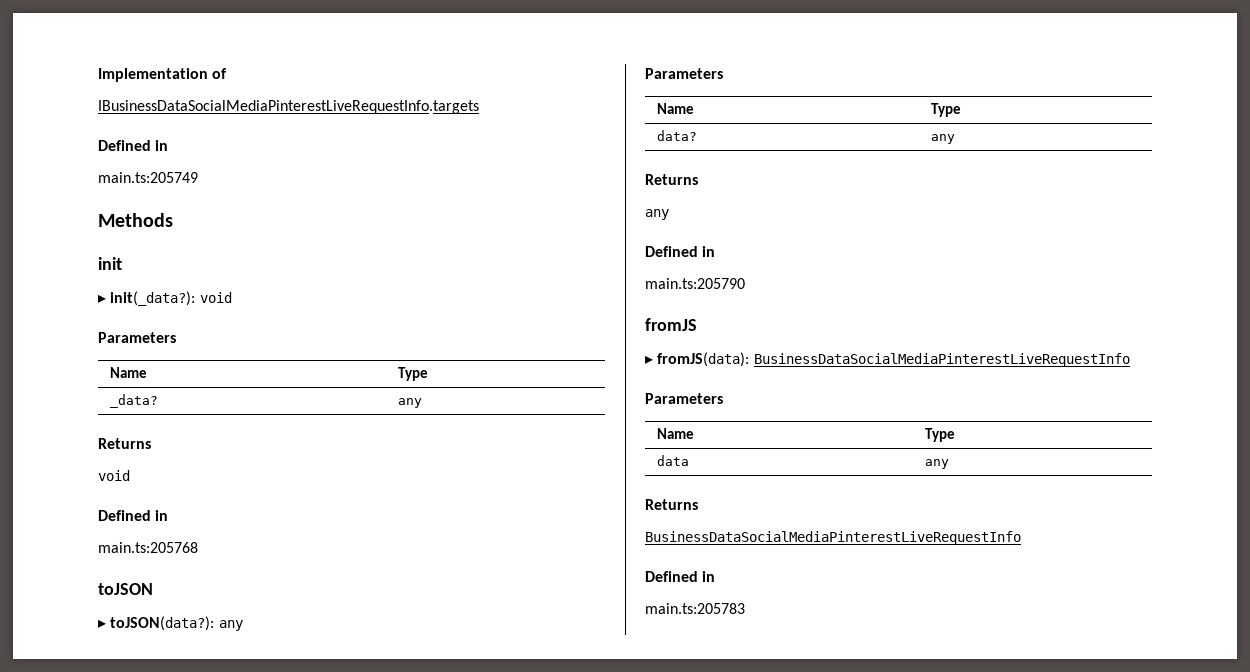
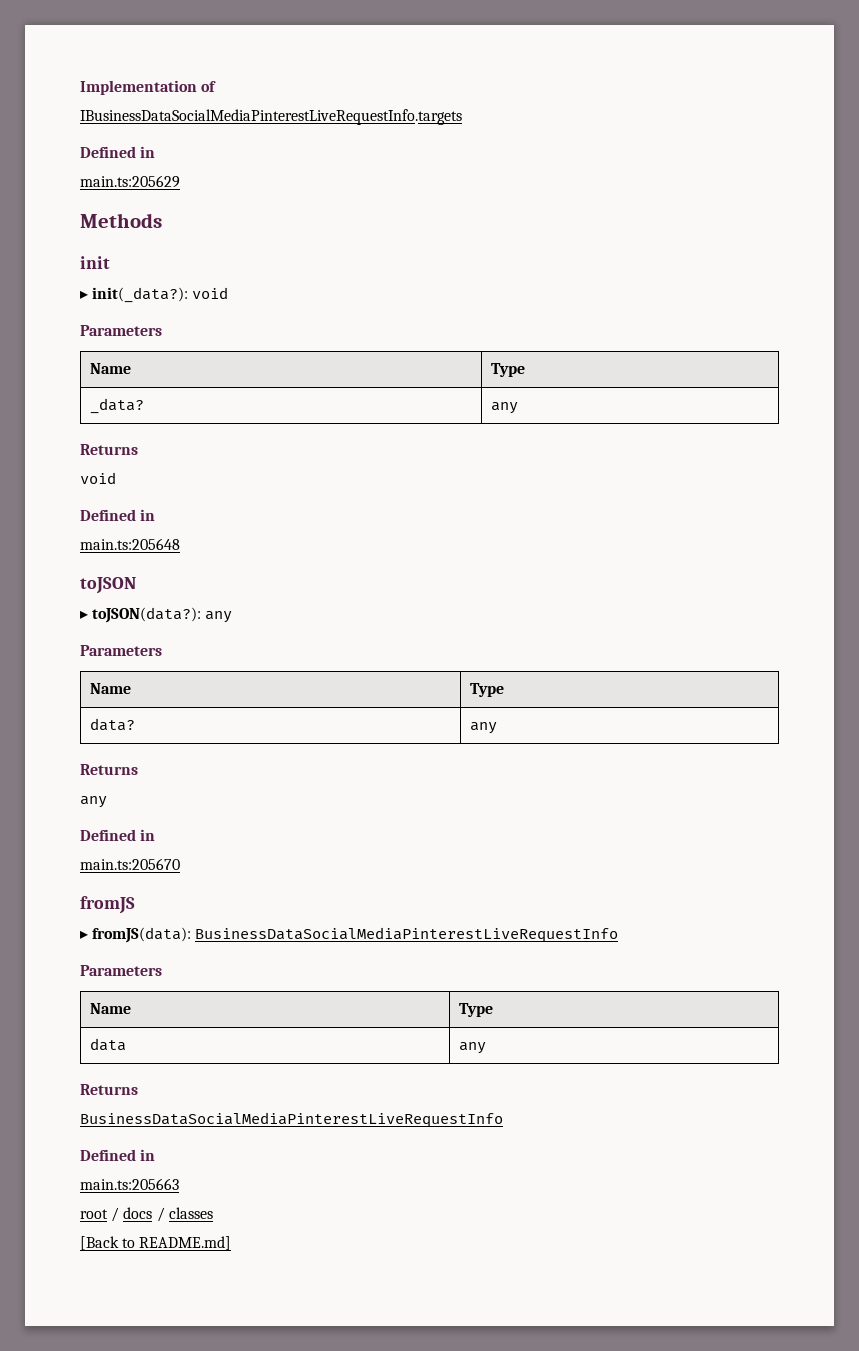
[98,172,198,183] main.ts:205749 -> [80,175,180,188] main.ts:205629
[98,542,198,553] main.ts:205768 -> [80,538,180,550] main.ts:205648
[645,278,745,289] main.ts:205790 -> [80,858,180,870] main.ts:205670
[645,603,745,614] main.ts:205783 -> [80,1178,179,1190] [80,1207,213,1222] [80,1236,232,1250] main.ts:205663 // root / docs / classes // [Back to README.md]

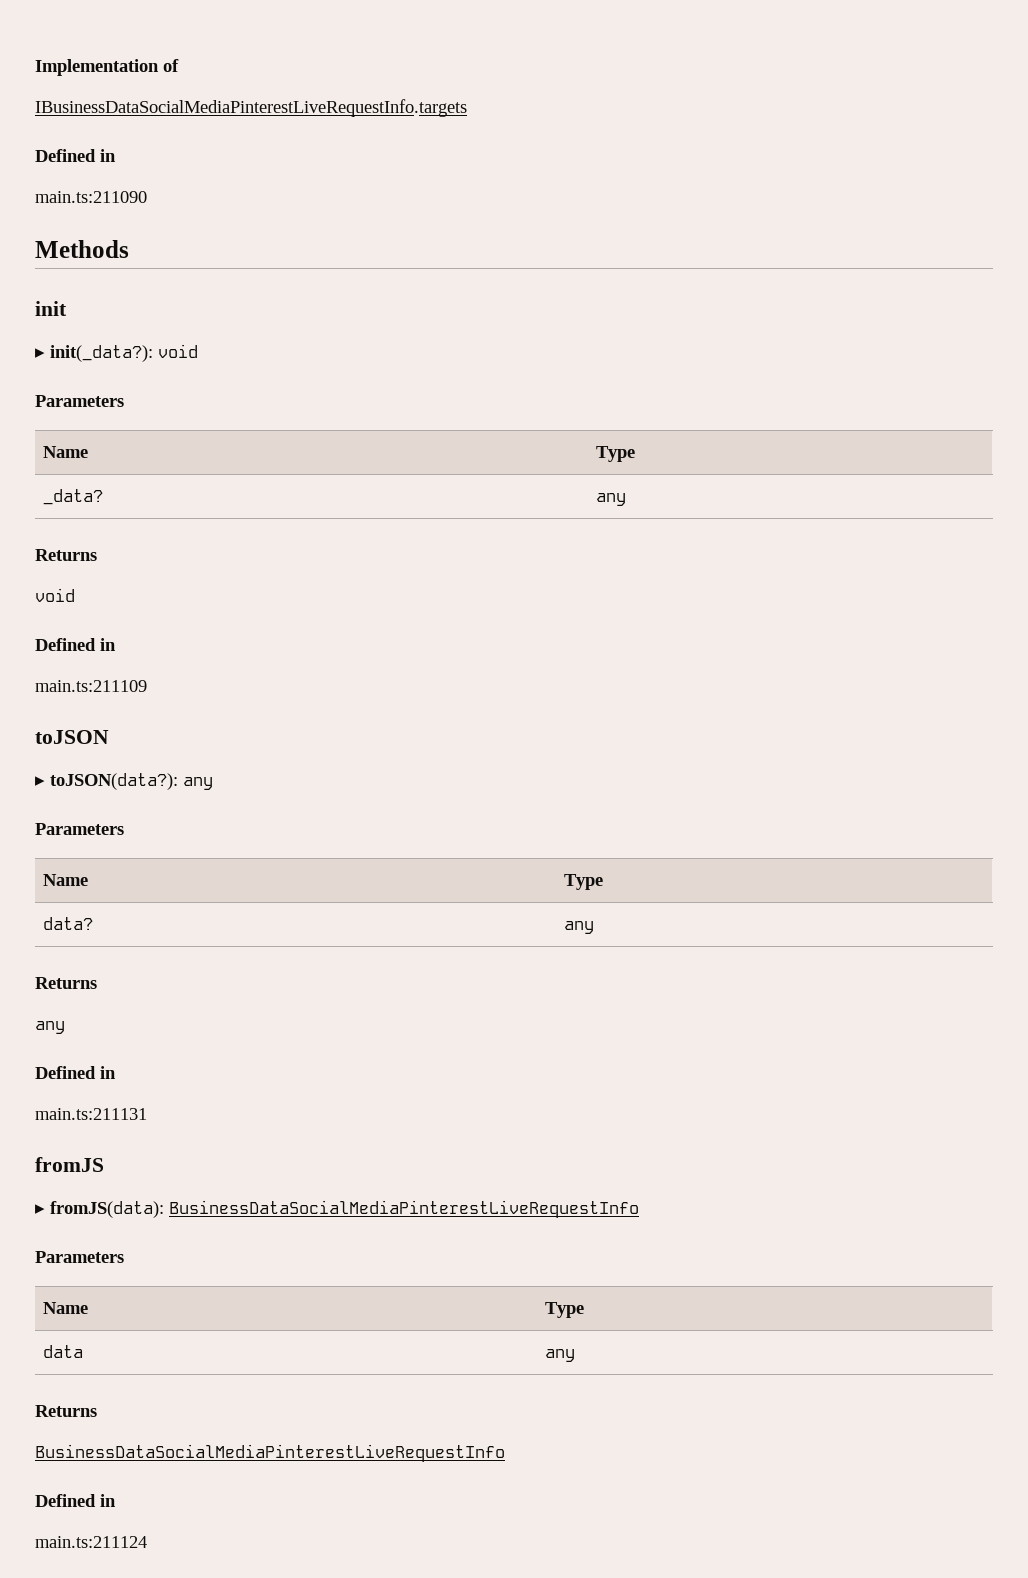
[80,175,180,188] main.ts:205629 -> [35,191,147,203] main.ts:211090
[80,538,180,550] main.ts:205648 -> [35,680,147,692] main.ts:211109
[80,858,180,870] main.ts:205670 -> [35,1108,147,1120] main.ts:211131
[80,1178,179,1190] [80,1207,213,1222] [80,1236,232,1250] main.ts:205663 // root / docs / classes // [Back to README.md] -> [35,1536,147,1548] main.ts:211124

